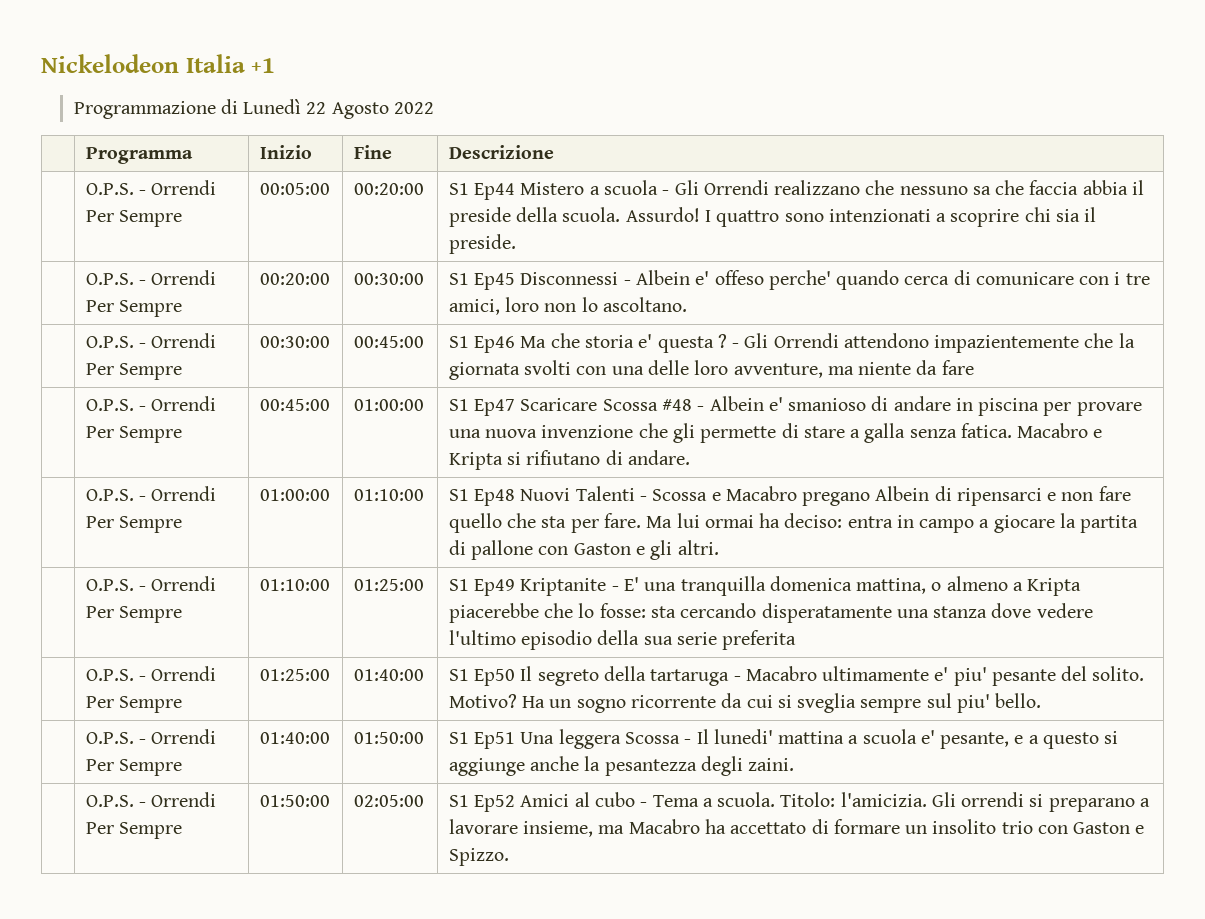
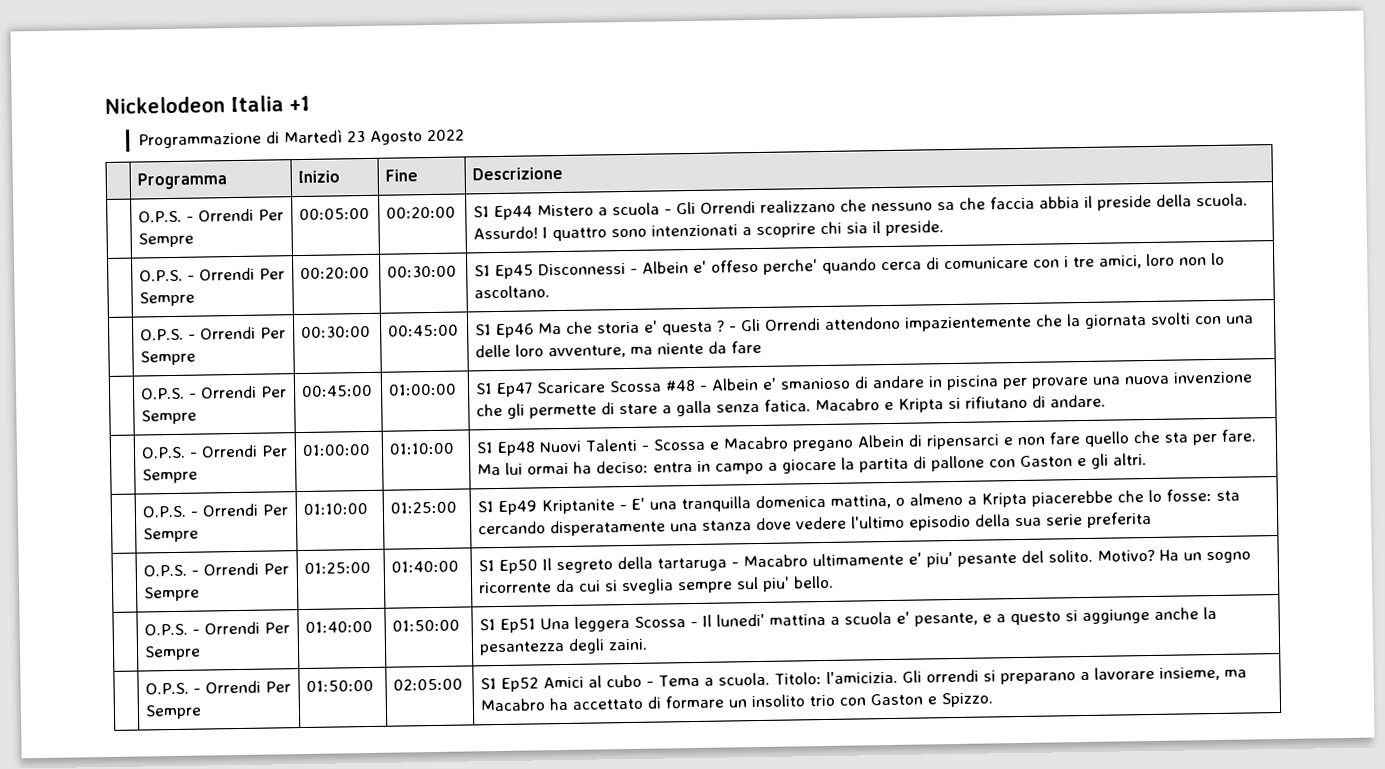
[243,99,327,114] Lunedì 22 -> [284,129,367,144] Martedì 23

